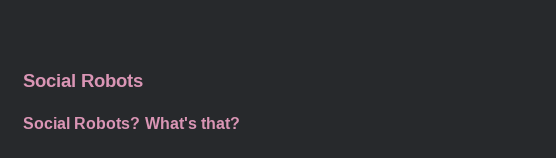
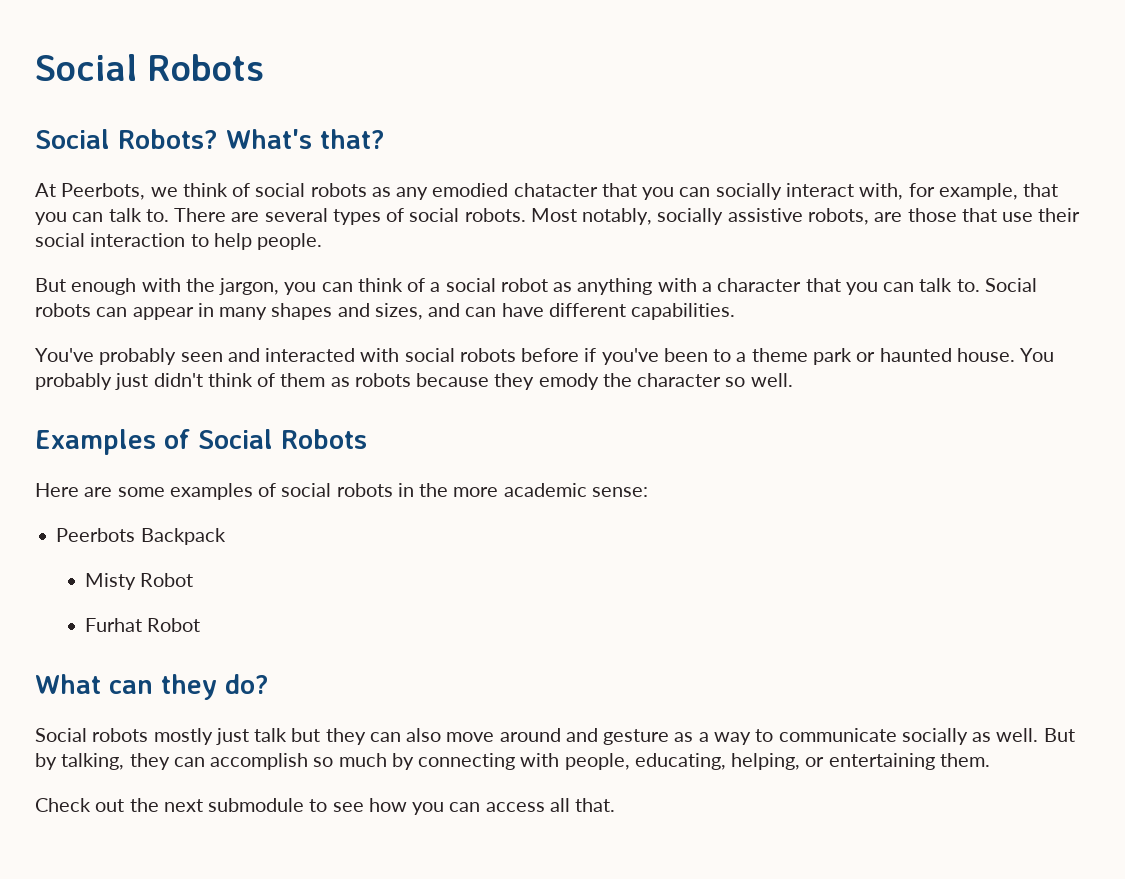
(240, 123) none -> [35,183,1059,200] [35,208,1081,225] [35,233,323,250] [35,278,1037,295] [35,303,736,320] [35,348,1055,365] [35,373,793,390] [35,429,367,455] [35,483,648,500] [56,528,226,545] [85,573,194,590] [85,618,201,632] [35,674,269,700] [35,728,1075,745] [35,753,990,770] [35,798,616,815] // At Peerbots, we think of social robots as any emodied chatacter that you can socially interact with, for example, that you can talk to. There are several types of social robots. Most notably, socially assistive robots, are those that use their social interaction to help people. // But enough with the jargon, you can think of a social robot as anything with a character that you can talk to. Social robots can appear in many shapes and sizes, and can have different capabilities. // You've probably seen and interacted with social robots before if you've been to a theme park or haunted house. You probably just didn't think of them as robots because they emody the character so well. // Examples of Social Robots // Here are some examples of social robots in the more academic sense: // Peerbots Backpack // Misty Robot // Furhat Robot // What can they do? // Social robots mostly just talk but they can also move around and gesture as a way to communicate socially as well. But by talking, they can accomplish so much by connecting with people, educating, helping, or entertaining them. // Check out the next submodule to see how you can access all that.

